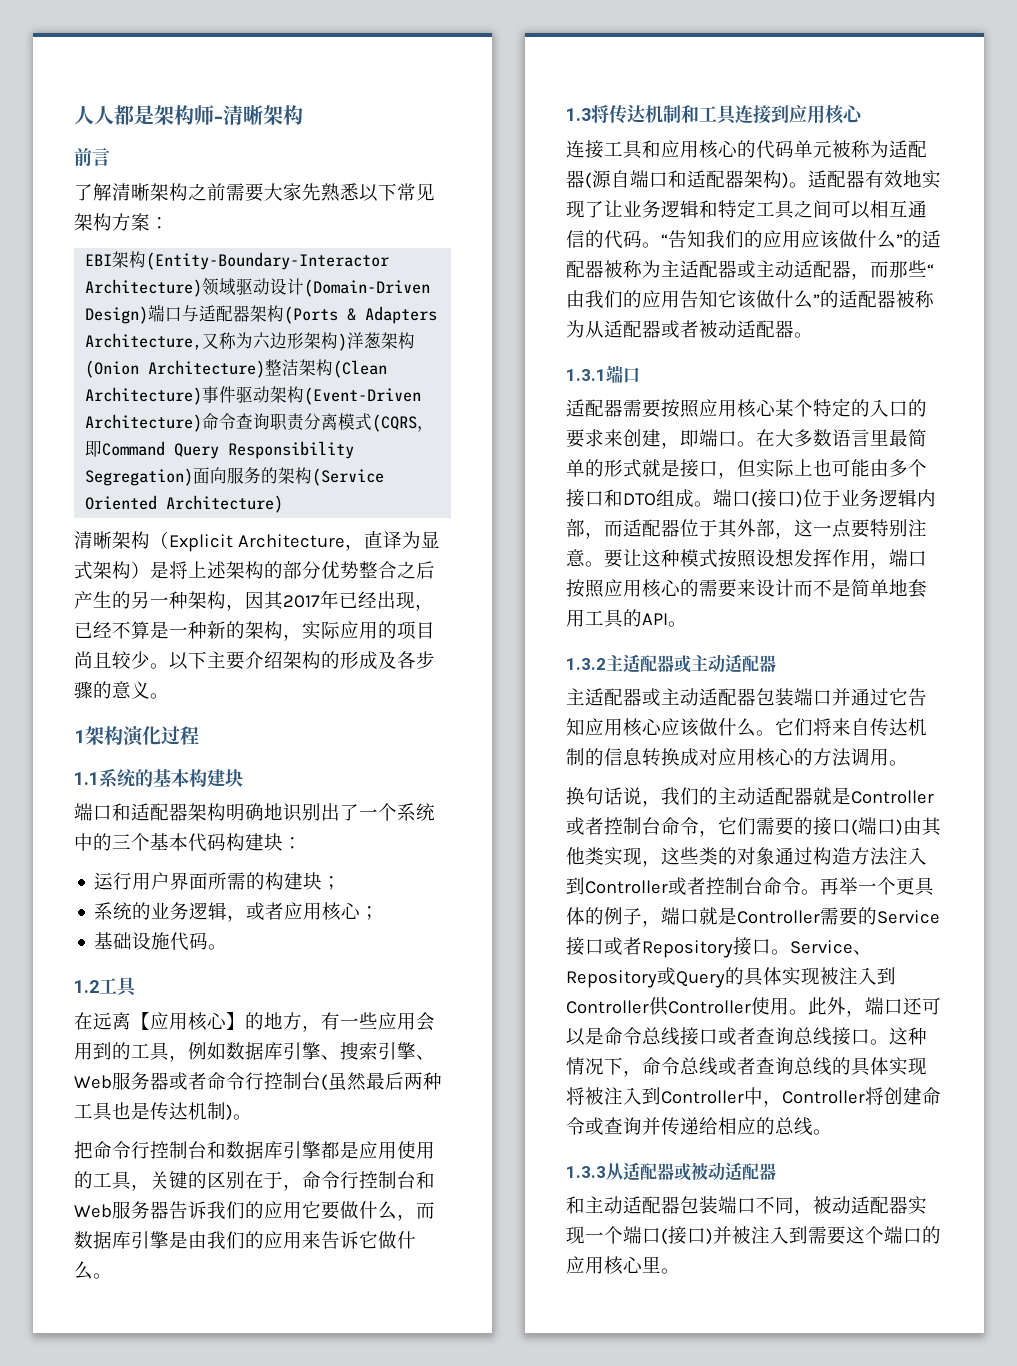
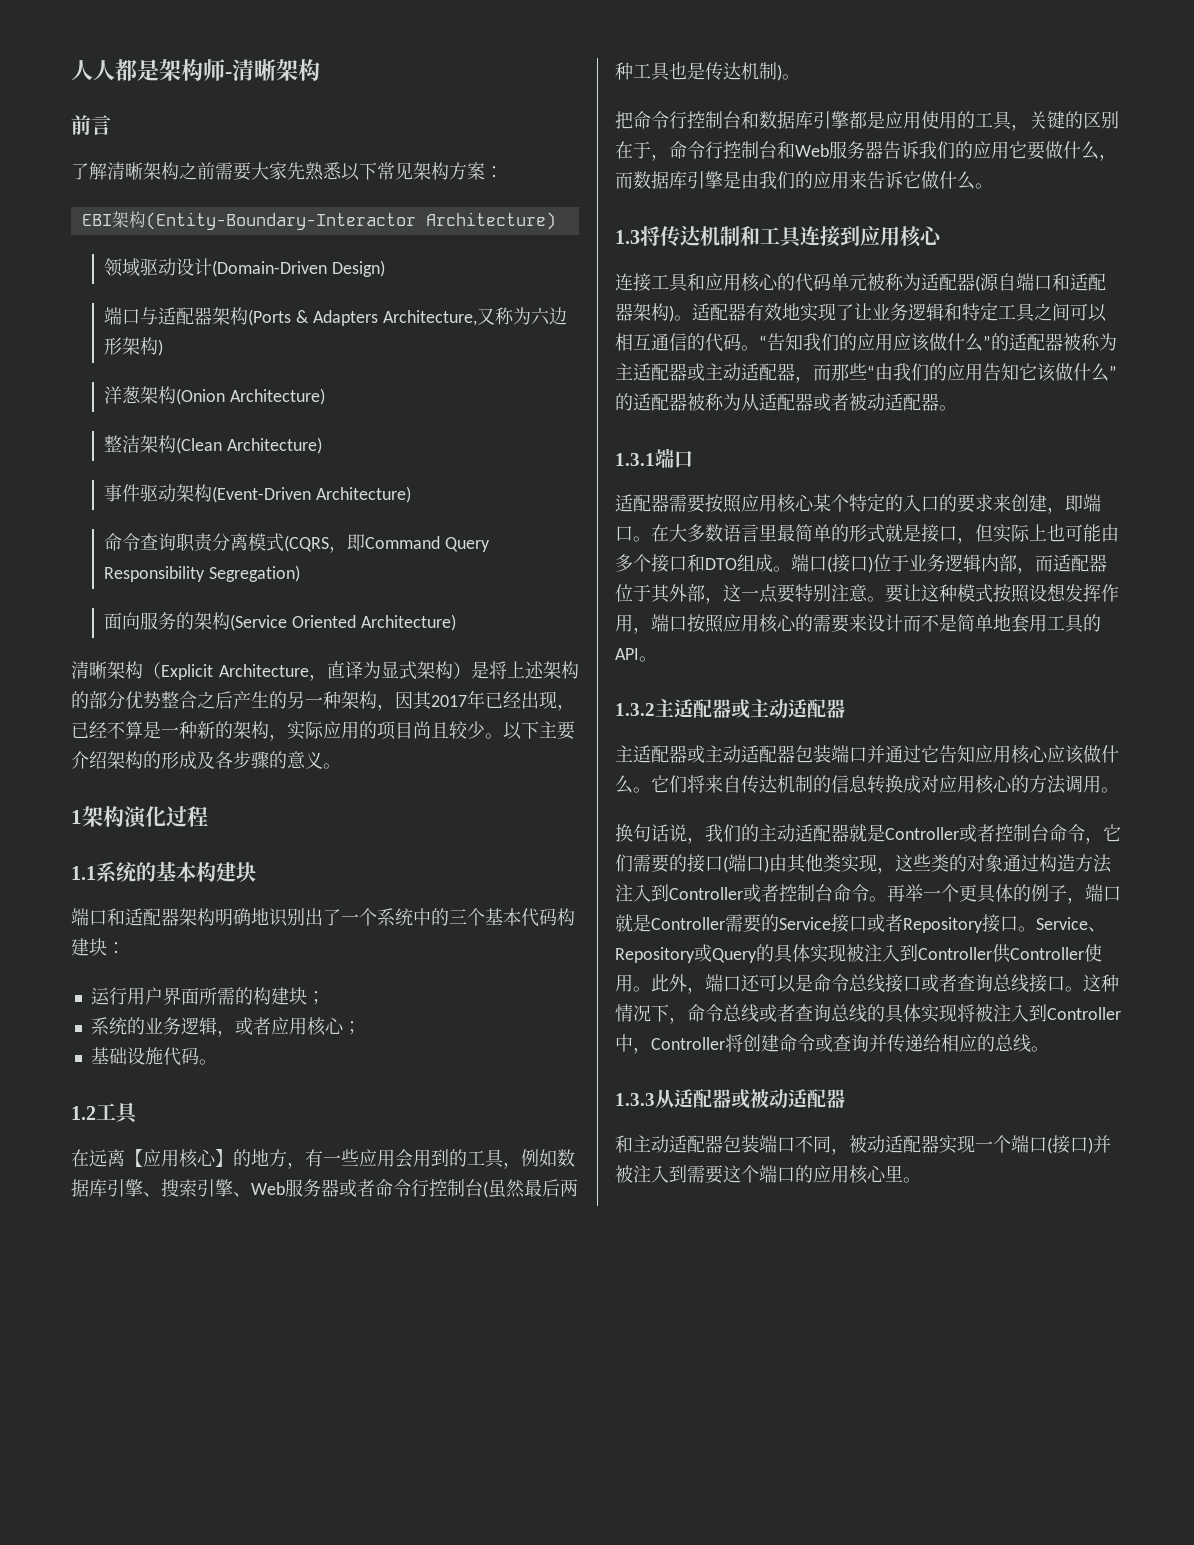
(203, 288) none -> (556, 221) //
(149, 315) none -> (386, 268) //
(348, 342) none -> (164, 347) //
(266, 369) none -> (326, 396) //
(203, 396) none -> (323, 445) //
(203, 423) none -> (412, 494) //
(194, 477) none -> (301, 573) //

